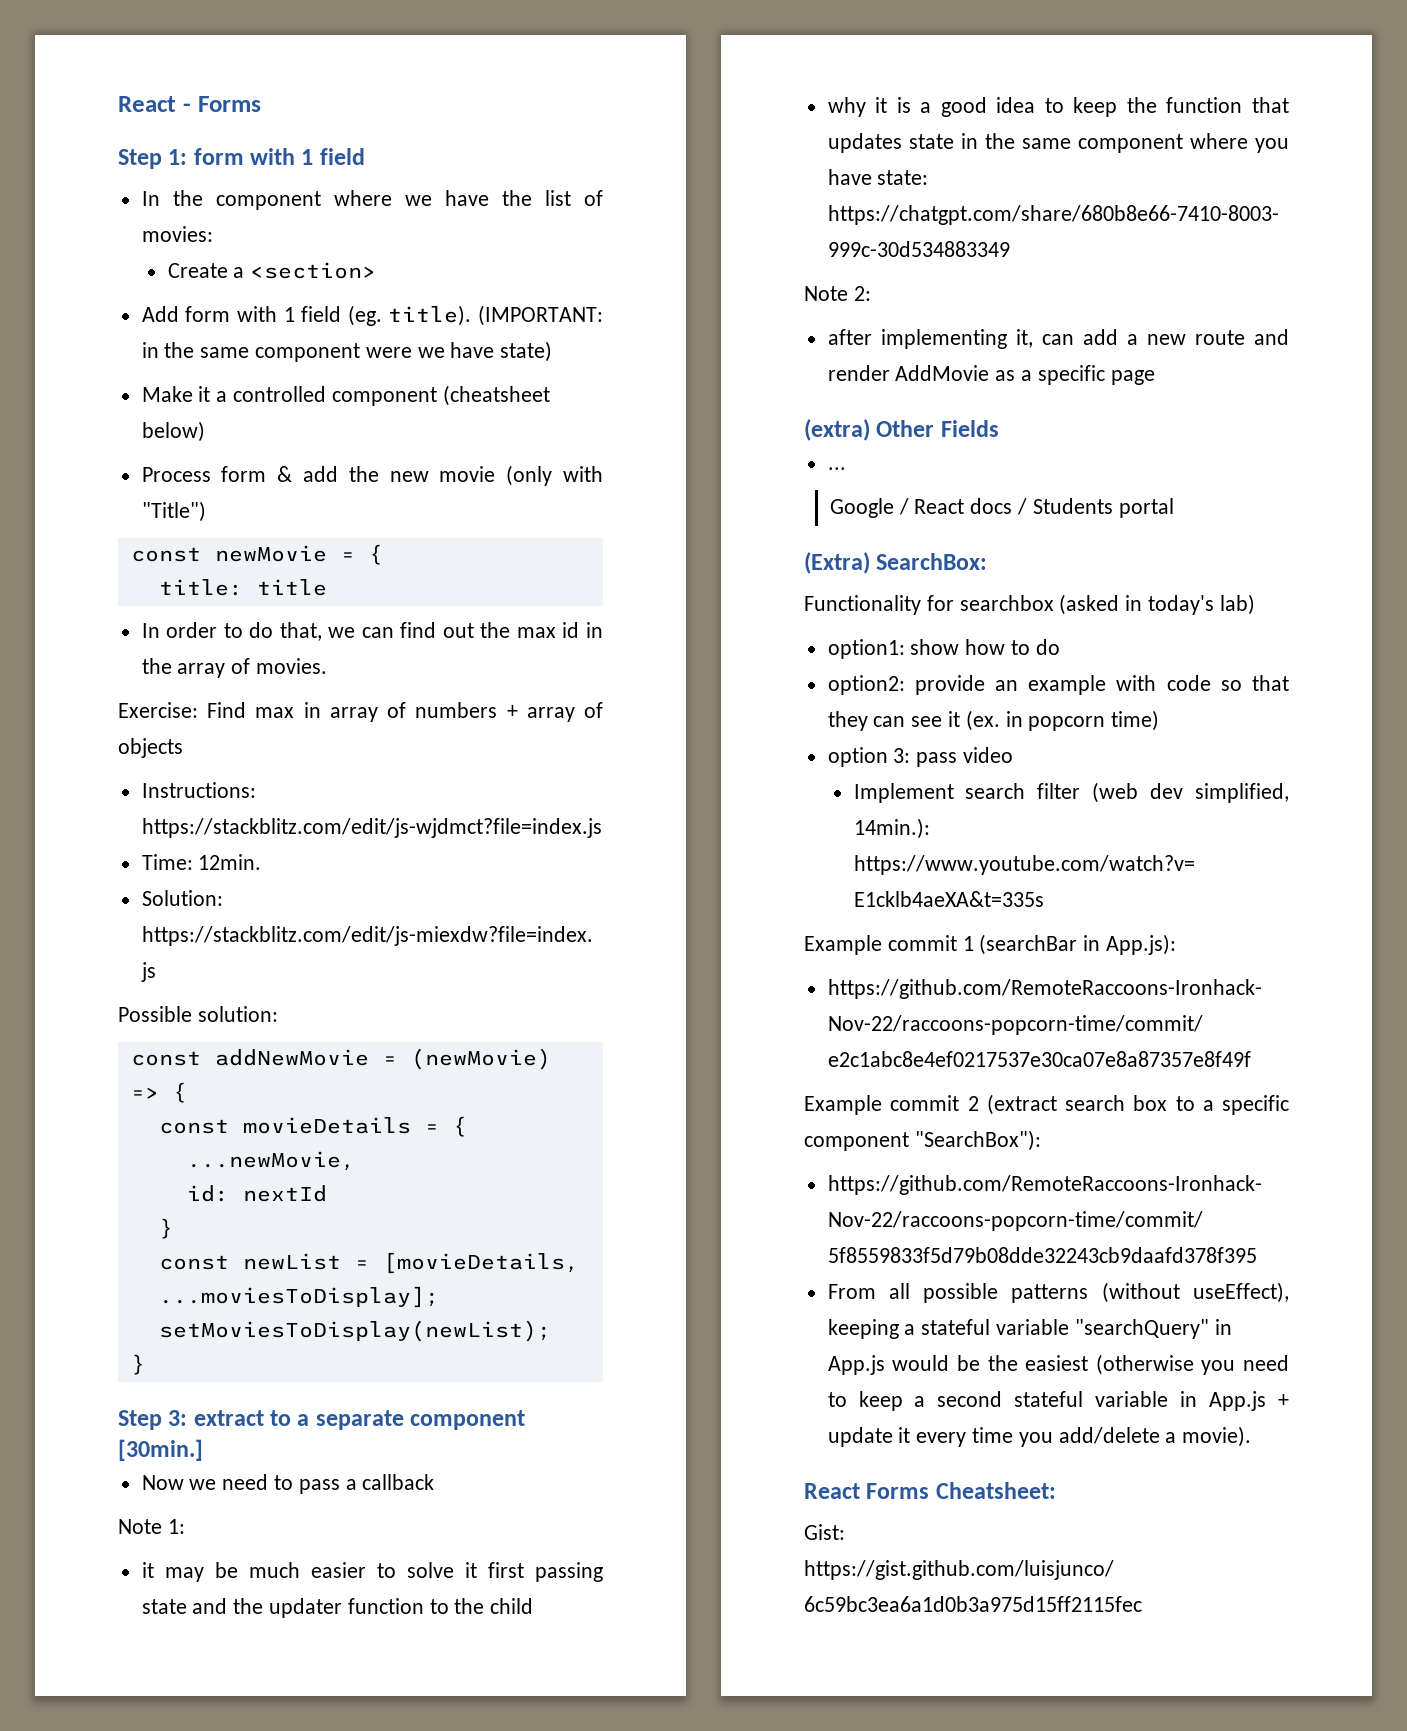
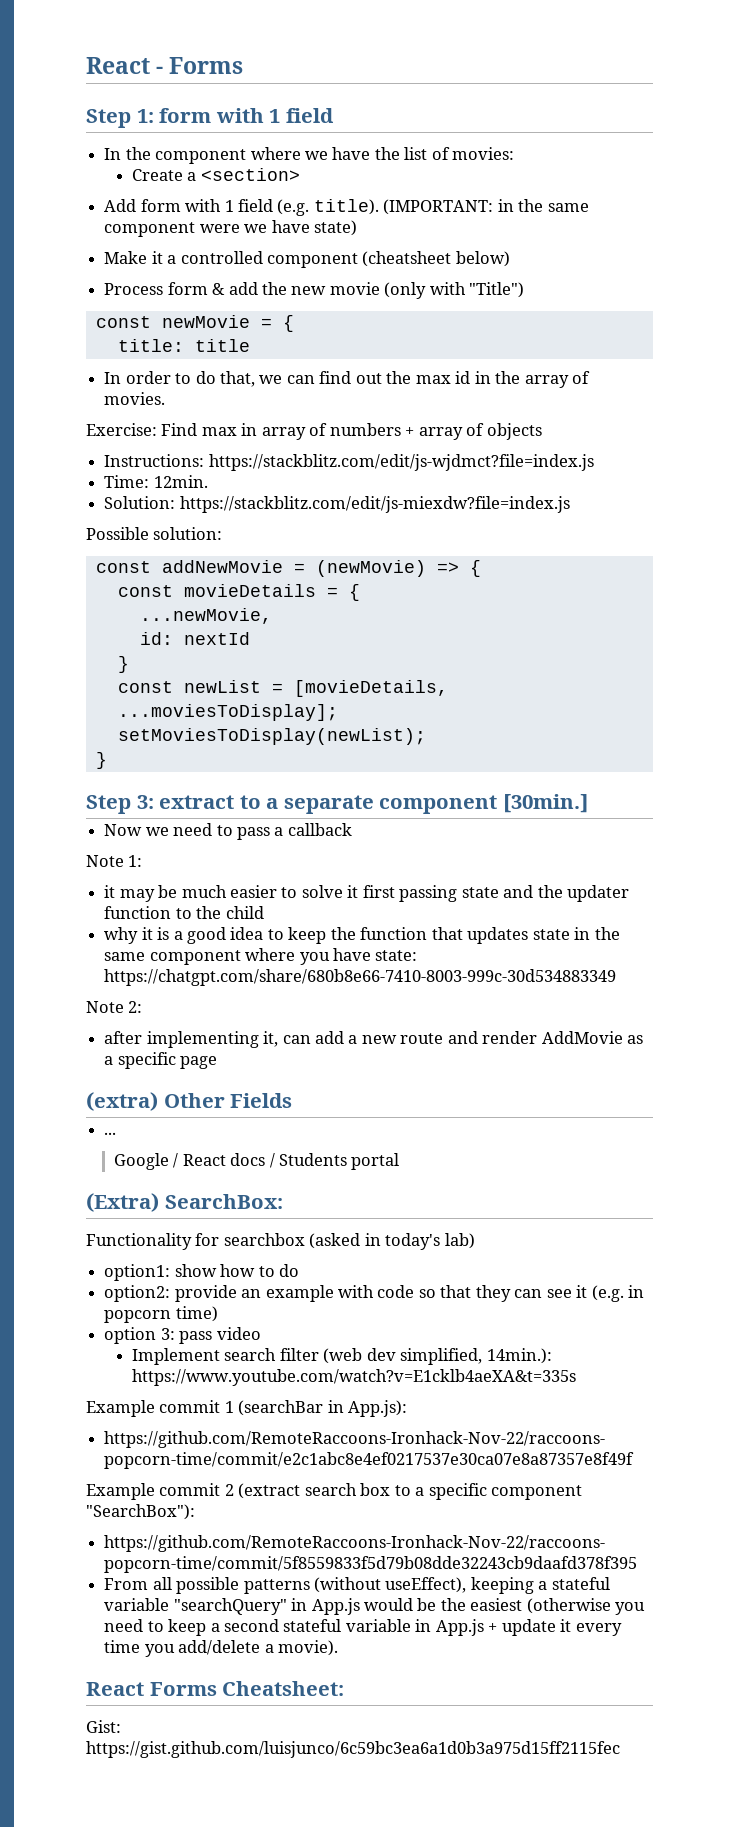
[347,305,382,326] (eg. -> [277,199,310,216] (e.g.
[965,710,1000,731] (ex. -> [591,1285,624,1302] (e.g.

